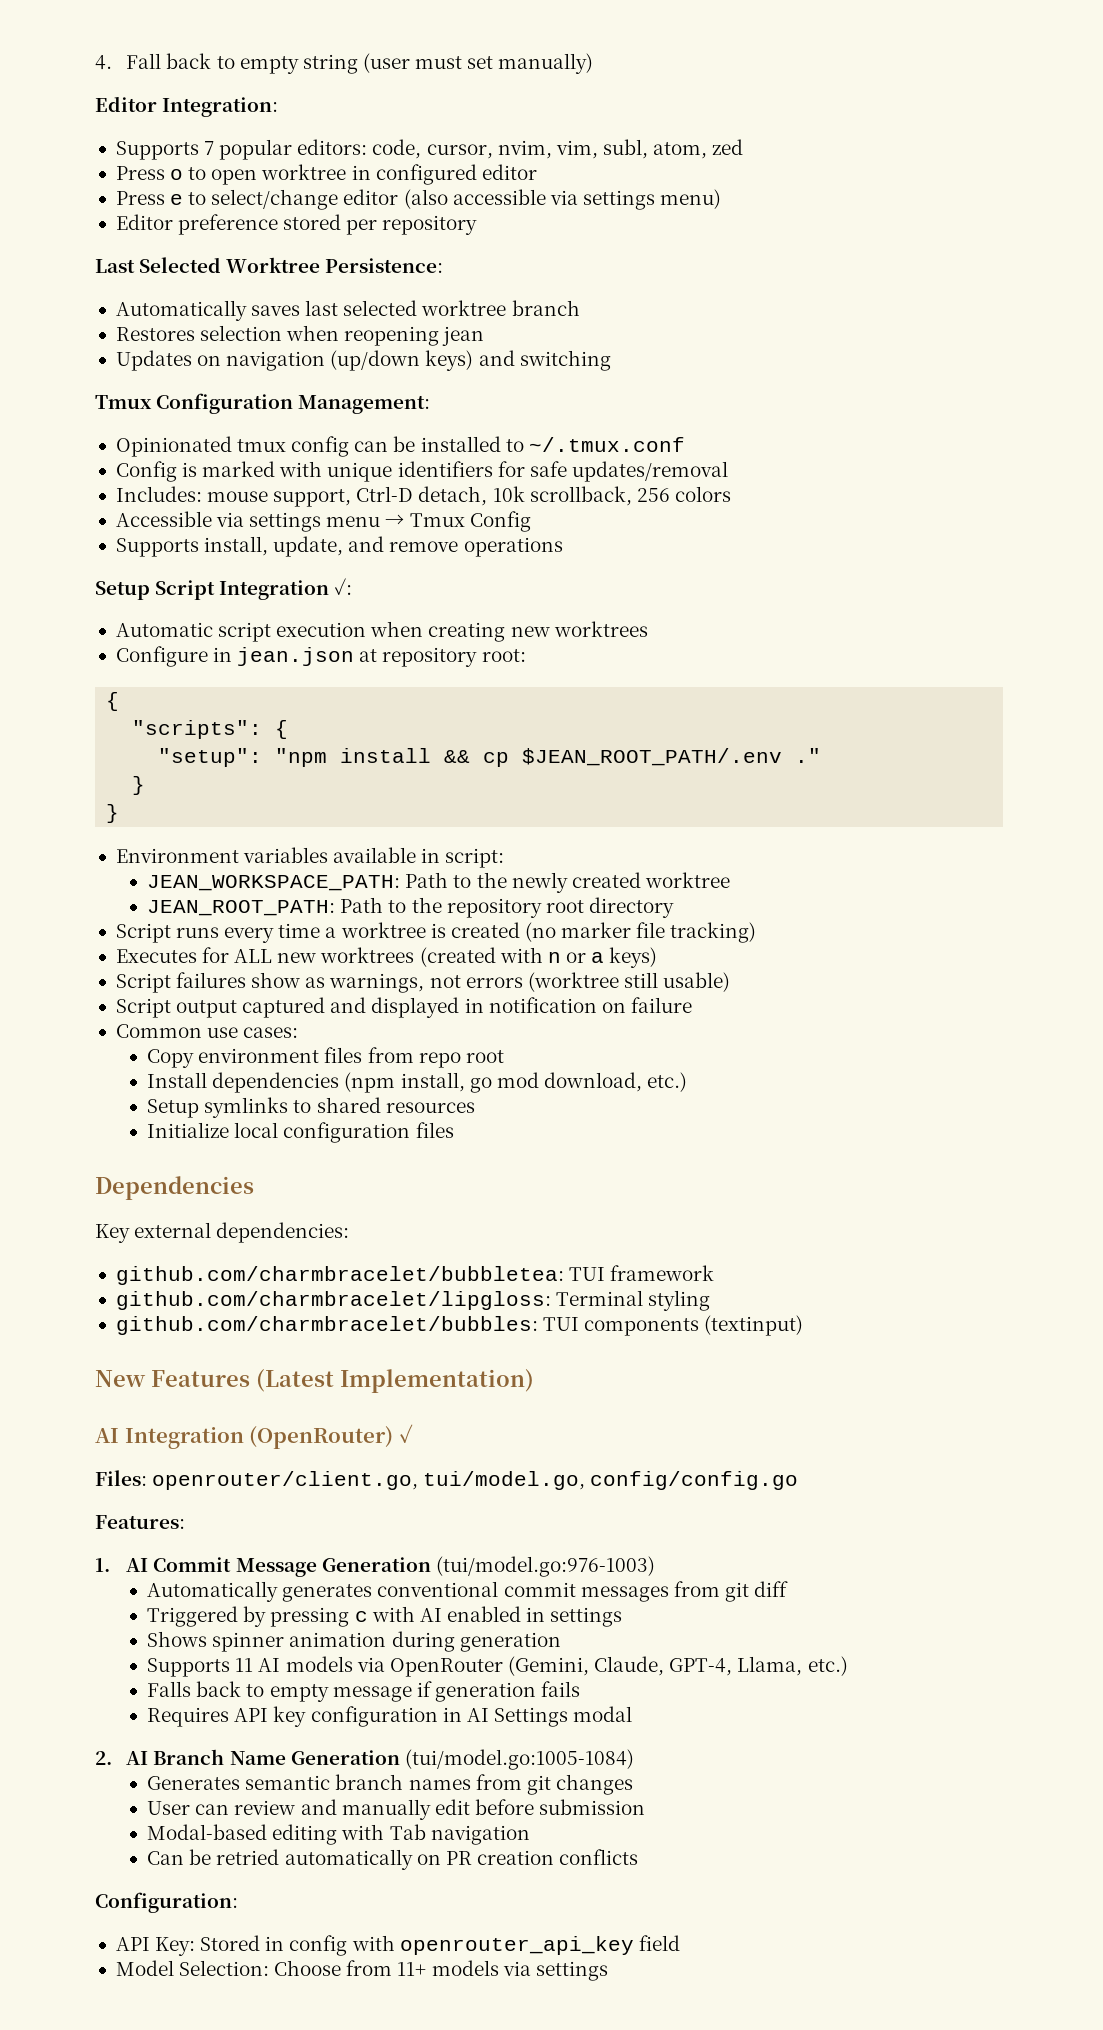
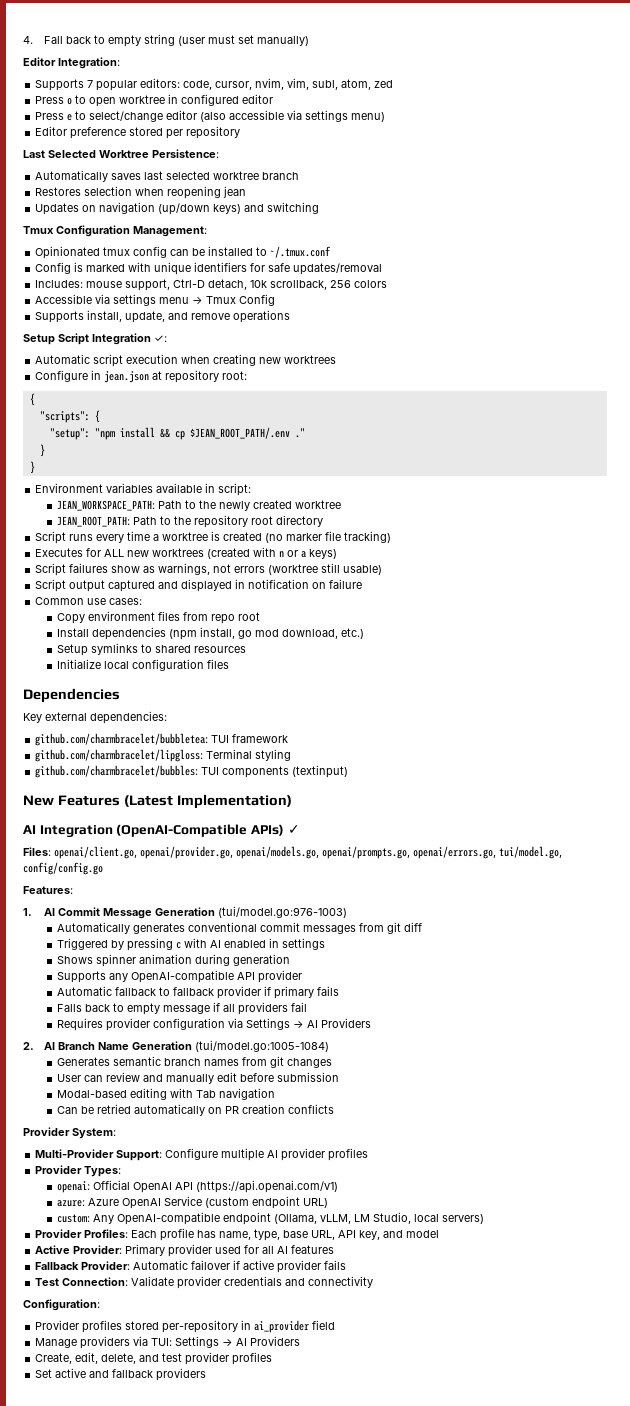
[249,1426,394,1449] (OpenRouter) -> [116,824,284,837] (OpenAI-Compatible APIs)
[152,1471,419,1490] openrouter/client.go, -> [54,846,496,859] openai/client.go, openai/provider.go, openai/models.go, openai/prompts.go, openai/errors.go,
[235,1656,848,1677] 11 AI models via OpenRouter (Gemini, Claude, GPT-4, Llama, etc.) -> [108,970,302,983] [56,986,339,999] any OpenAI-compatible API provider // Automatic fallback to fallback provider if primary fails
[435,1681,581,1702] [147,1706,633,1727] generation fails // Requires API key configuration in AI Settings modal -> [222,1002,307,1015] [56,1018,371,1031] all providers fail // Requires provider configuration via Settings → AI Providers
[95,1892,238,1913] [115,1935,680,1956] [115,1960,608,1981] Configuration: // API Key: Stored in config with openrouter_api_key field // Model Selection: Choose from 11+ models via settings -> [23,1127,116,1139] [35,1148,369,1161] [35,1165,122,1177] [56,1180,338,1193] [56,1196,328,1209] [56,1212,484,1225] [35,1228,440,1241] [35,1244,335,1257] [35,1260,347,1273] [35,1276,374,1289] [23,1299,100,1311] [35,1320,336,1333] [35,1336,301,1349] [35,1352,273,1365] [35,1368,207,1381] Provider System: // Multi-Provider Support: Configure multiple AI provider profiles // Provider Types: // openai: Official OpenAI API (https://api.openai.com/v1) // azure: Azure OpenAI Service (custom endpoint URL) // custom: Any OpenAI-compatible endpoint (Ollama, vLLM, LM Studio, local servers) // Provider Profiles: Each profile has name, type, base URL, API key, and model // Active Provider: Primary provider used for all AI features // Fallback Provider: Automatic failover if active provider fails // Test Connection: Validate provider credentials and connectivity // Configuration: // Provider profiles stored per-repository in ai_provider field // Manage providers via TUI: Settings → AI Providers // Create, edit, delete, and test provider profiles // Set active and fallback providers

